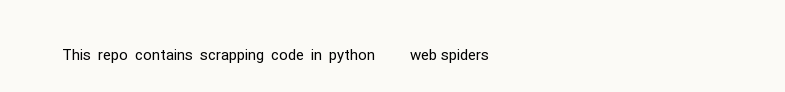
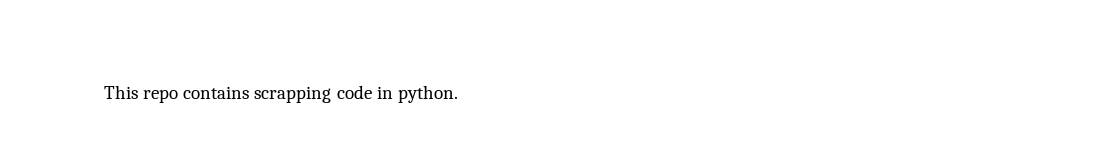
[329,49,490,63] python web spiders -> [397,85,458,103] python.

